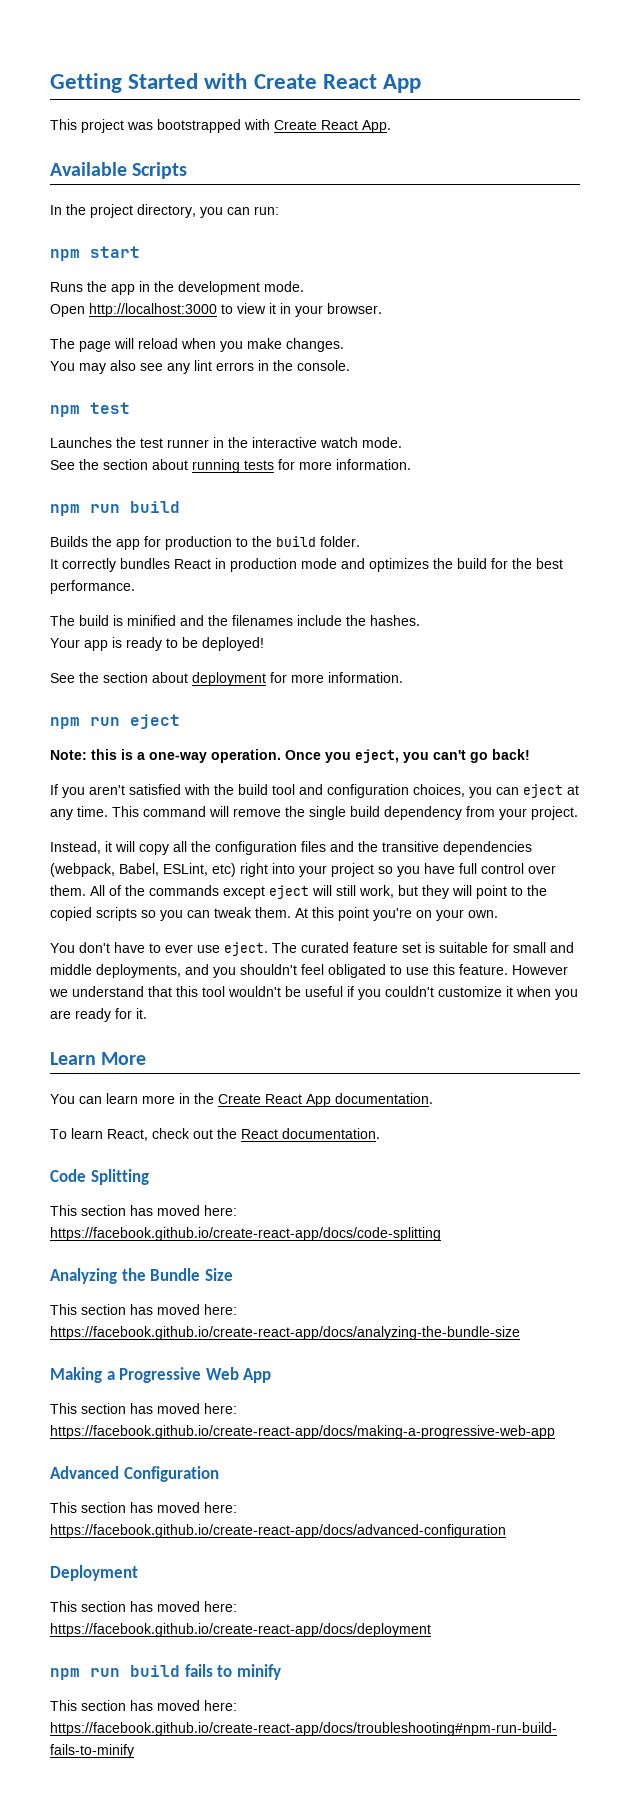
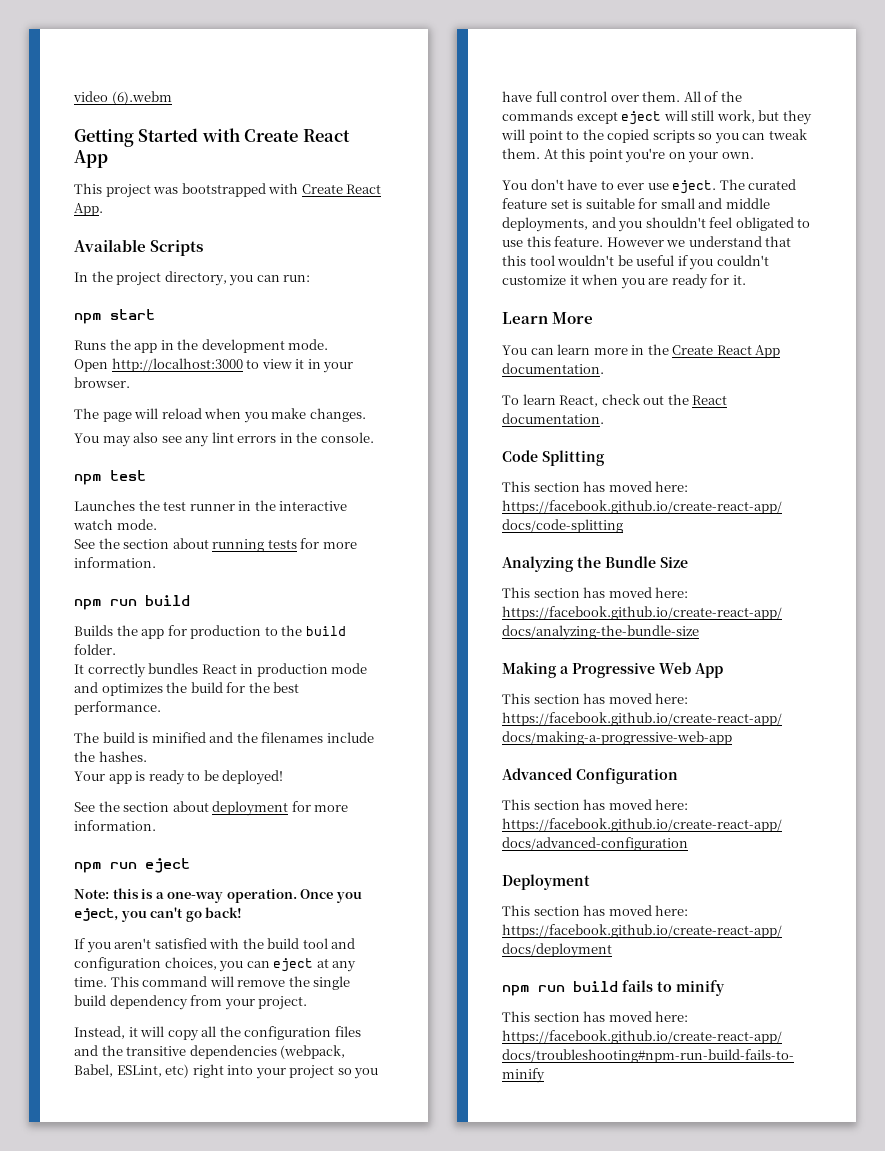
(50, 83) none -> [73,91,172,105] video (6).webm //

